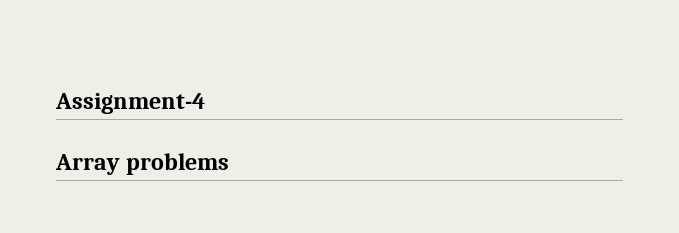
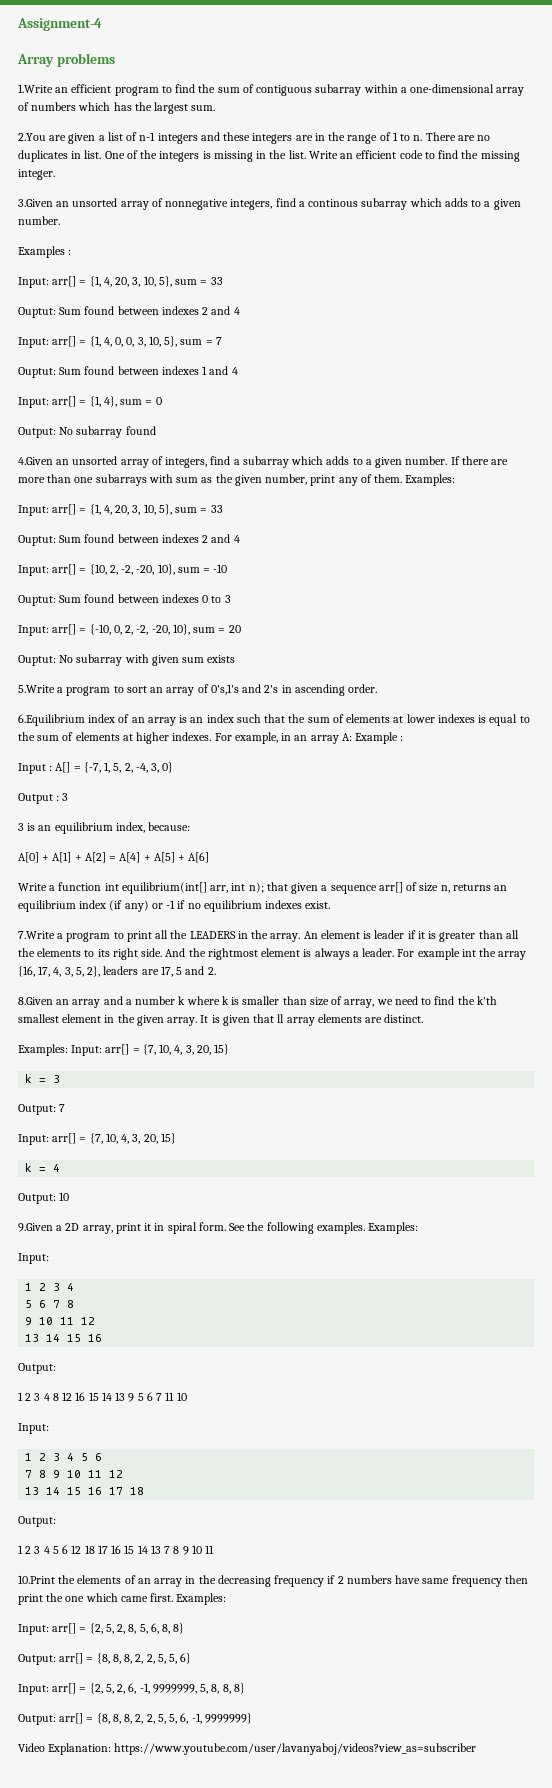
(230, 164) none -> [18,84,525,96] [18,102,216,114] [18,132,491,144] [18,150,520,162] [18,169,55,180] [18,198,521,210] [18,216,60,225] [18,246,72,258] [18,276,223,288] [18,306,240,318] [18,336,222,348] [18,366,238,378] [18,396,162,408] [18,426,156,438] [18,456,509,468] [18,474,456,486] [18,504,223,516] [18,534,240,546] [18,564,228,576] [18,594,231,606] [18,624,241,636] [18,654,236,666] [18,684,378,696] [18,714,530,726] [18,732,404,744] [18,762,174,774] [18,793,69,804] [18,822,191,834] [18,852,210,863] [18,882,508,894] [18,900,331,912] [18,930,519,942] [18,948,527,960] [18,966,216,977] [18,996,497,1008] [18,1014,424,1026] [18,1044,230,1056] [25,1074,61,1083] [18,1104,66,1115] [18,1133,176,1145] [25,1163,61,1172] [18,1192,70,1204] [18,1222,419,1234] [18,1253,49,1264] [25,1283,75,1291] [25,1300,75,1308] [25,1317,96,1325] [25,1334,103,1342] [18,1363,56,1374] [18,1392,187,1402] [18,1423,49,1434] [25,1453,103,1461] [25,1470,124,1478] [25,1487,145,1495] [18,1516,56,1527] [18,1545,215,1555] [18,1575,528,1587] [18,1593,227,1605] [18,1623,185,1635] [18,1653,192,1665] [18,1683,245,1695] [18,1713,252,1725] [18,1743,477,1755] // 1.Write an efficient program to find the sum of contiguous subarray within a one-dimensional array of numbers which has the largest sum. // 2.You are given a list of n-1 integers and these integers are in the range of 1 to n. There are no duplicates in list. One of the integers is missing in the list. Write an efficient code to find the missing integer. // 3.Given an unsorted array of nonnegative integers, find a continous subarray which adds to a given number. // Examples : // Input: arr[] = {1, 4, 20, 3, 10, 5}, sum = 33 // Ouptut: Sum found between indexes 2 and 4 // Input: arr[] = {1, 4, 0, 0, 3, 10, 5}, sum = 7 // Ouptut: Sum found between indexes 1 and 4 // Input: arr[] = {1, 4}, sum = 0 // Output: No subarray found // 4.Given an unsorted array of integers, find a subarray which adds to a given number. If there are more than one subarrays with sum as the given number, print any of them. Examples: // Input: arr[] = {1, 4, 20, 3, 10, 5}, sum = 33 // Ouptut: Sum found between indexes 2 and 4 // Input: arr[] = {10, 2, -2, -20, 10}, sum = -10 // Ouptut: Sum found between indexes 0 to 3 // Input: arr[] = {-10, 0, 2, -2, -20, 10}, sum = 20 // Ouptut: No subarray with given sum exists // 5.Write a program to sort an array of 0's,1's and 2's in ascending order. // 6.Equilibrium index of an array is an index such that the sum of elements at lower indexes is equal to the sum of elements at higher indexes. For example, in an array A: Example : // Input : A[] = {-7, 1, 5, 2, -4, 3, 0} // Output : 3 // 3 is an equilibrium index, because: // A[0] + A[1] + A[2] = A[4] + A[5] + A[6] // Write a function int equilibrium(int[] arr, int n); that given a sequence arr[] of size n, returns an equilibrium index (if any) or -1 if no equilibrium indexes exist. // 7.Write a program to print all the LEADERS in the array. An element is leader if it is greater than all the elements to its right side. And the rightmost element is always a leader. For example int the array {16, 17, 4, 3, 5, 2}, leaders are 17, 5 and 2. // 8.Given an array and a number k where k is smaller than size of array, we need to find the k’th smallest element in the given array. It is given that ll array elements are distinct. // Examples: Input: arr[] = {7, 10, 4, 3, 20, 15} // k = 3 // Output: 7 // Input: arr[] = {7, 10, 4, 3, 20, 15} // k = 4 // Output: 10 // 9.Given a 2D array, print it in spiral form. See the following examples. Examples: // Input: // 1 2 3 4 // 5 6 7 8 // 9 10 11 12 // 13 14 15 16 // Output: // 1 2 3 4 8 12 16 15 14 13 9 5 6 7 11 10 // Input: // 1 2 3 4 5 6 // 7 8 9 10 11 12 // 13 14 15 16 17 18 // Output: // 1 2 3 4 5 6 12 18 17 16 15 14 13 7 8 9 10 11 // 10.Print the elements of an array in the decreasing frequency if 2 numbers have same frequency then print the one which came first. Examples: // Input: arr[] = {2, 5, 2, 8, 5, 6, 8, 8} // Output: arr[] = {8, 8, 8, 2, 2, 5, 5, 6} // Input: arr[] = {2, 5, 2, 6, -1, 9999999, 5, 8, 8, 8} // Output: arr[] = {8, 8, 8, 2, 2, 5, 5, 6, -1, 9999999} // Video Explanation: https://www.youtube.com/user/lavanyaboj/videos?view_as=subscriber

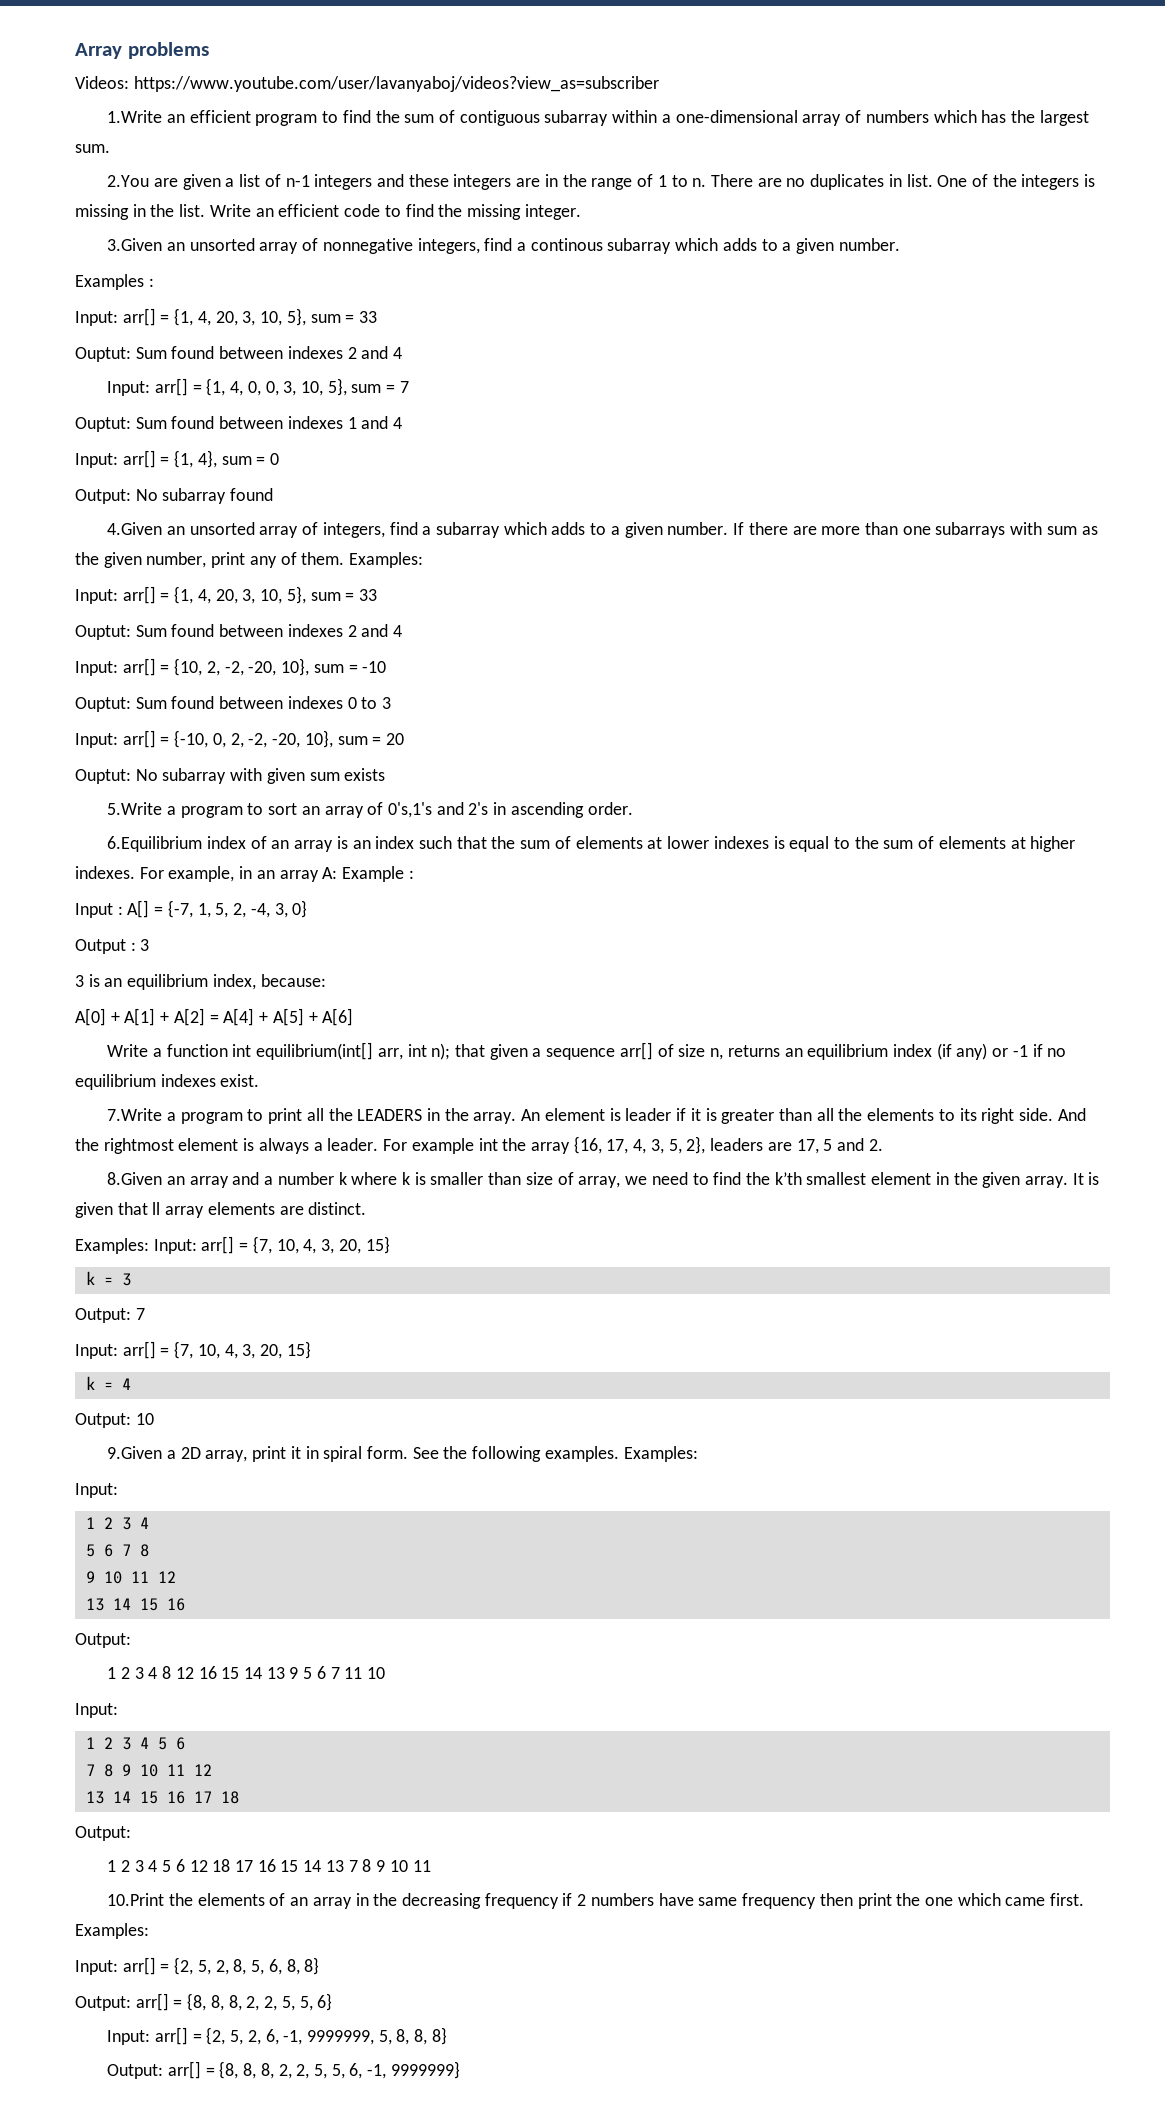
[17,18,102,31] Assignment-4 // -> (75, 51) none
(115, 60) none -> [75,76,659,92] // Videos: https://www.youtube.com/user/lavanyaboj/videos?view_as=subscriber
[18,1743,477,1755] // Video Explanation: https://www.youtube.com/user/lavanyaboj/videos?view_as=subscriber -> (460, 2070) none

